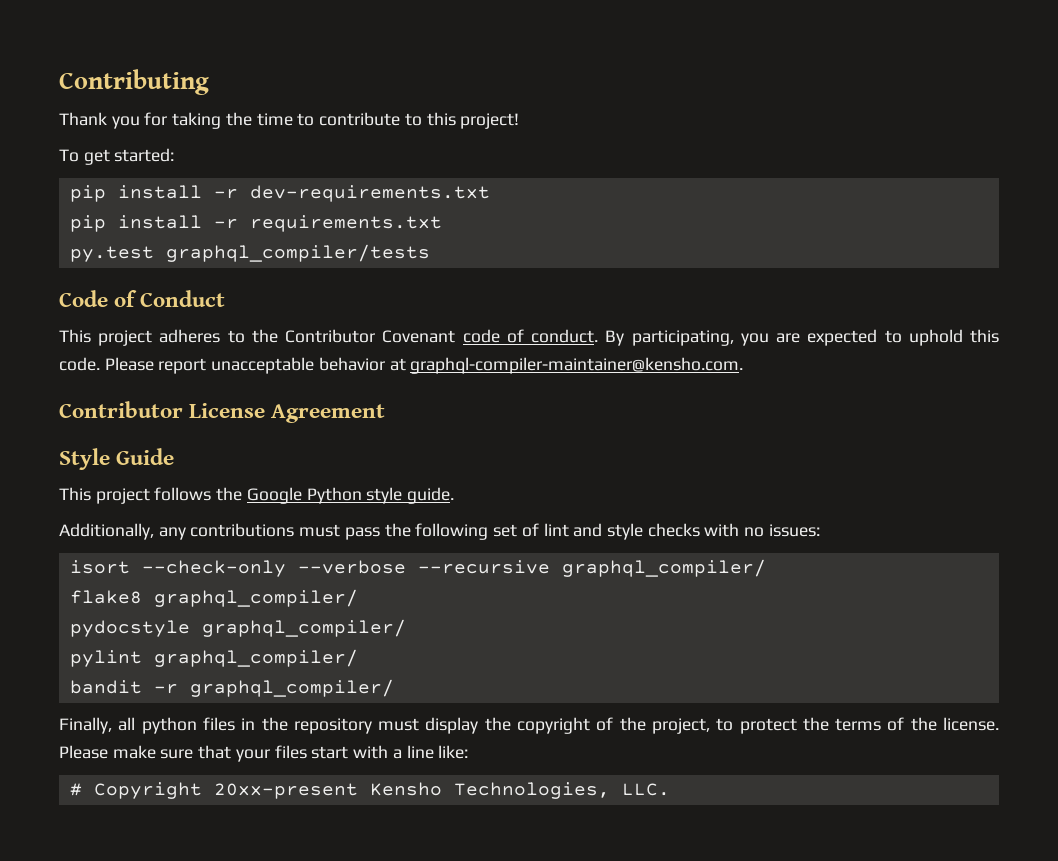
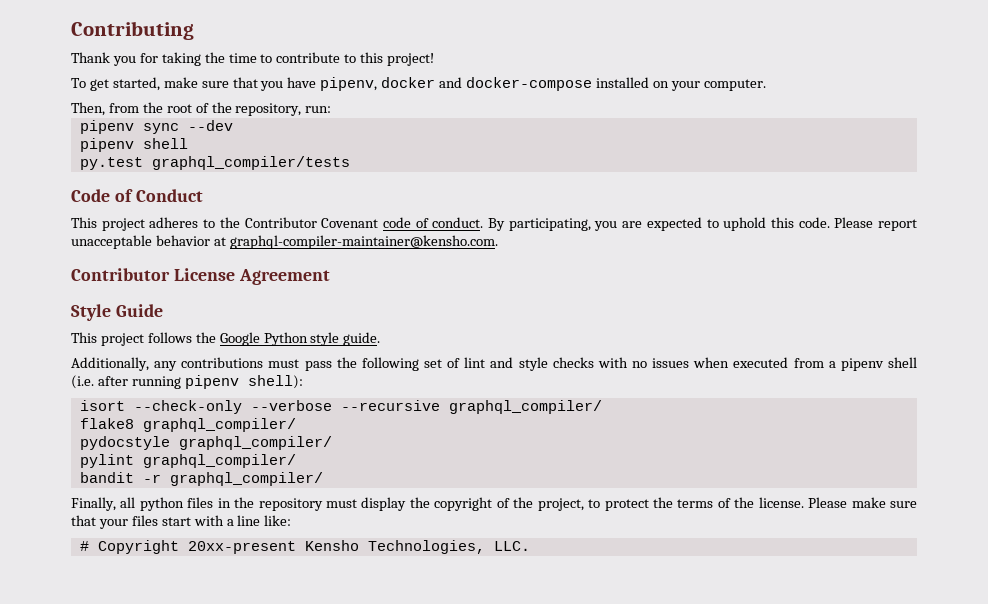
[114,148,175,162] [69,185,490,202] [69,215,442,232] started: // pip install -r dev-requirements.txt // pip install -r requirements.txt -> [112,77,766,91] [71,102,332,116] [79,120,233,134] [79,138,188,152] started, make sure that you have pipenv, docker and docker-compose installed on your computer. // Then, from the root of the repository, run: // pipenv sync --dev // pipenv shell
[768,524,820,537] issues: -> [652,357,917,371] [71,375,303,389] issues when executed from a pipenv shell (i.e. after running pipenv shell):

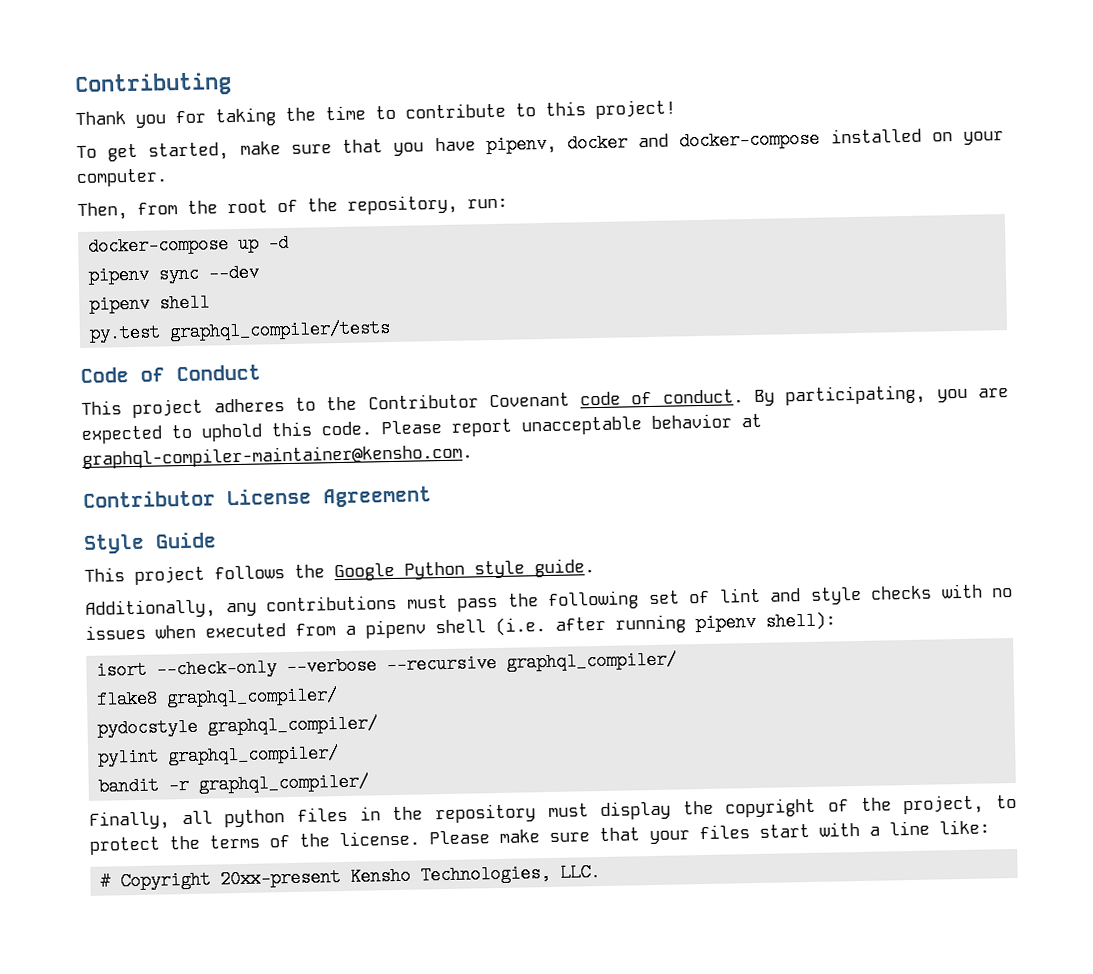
(332, 109) none -> [88,233,290,256] // docker-compose up -d

